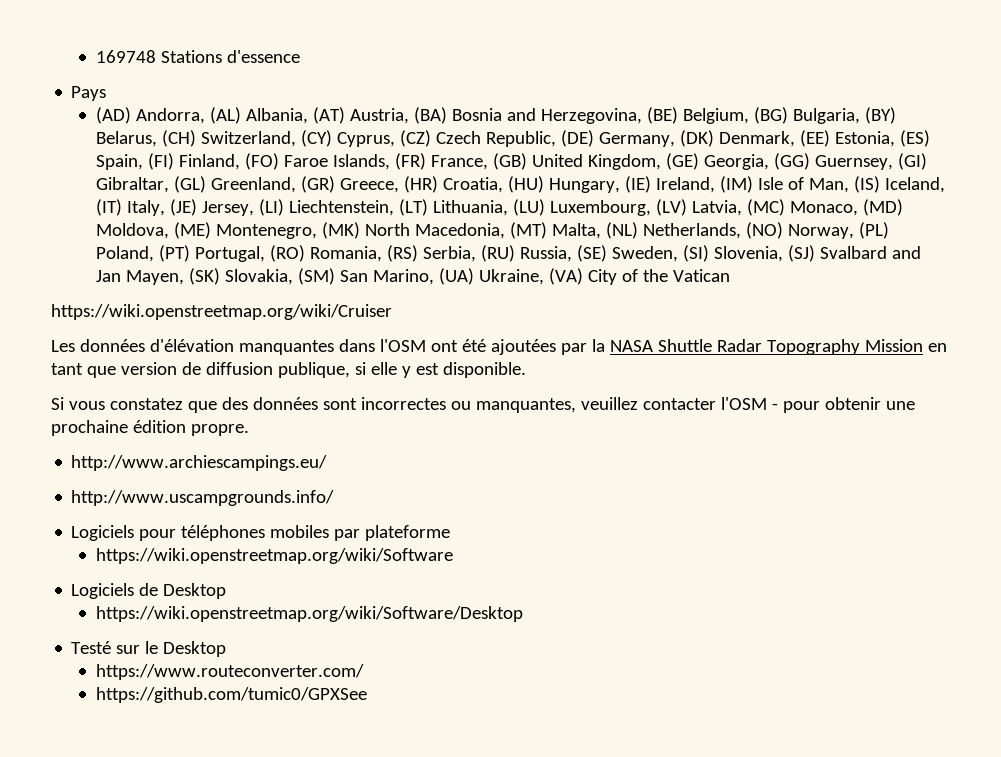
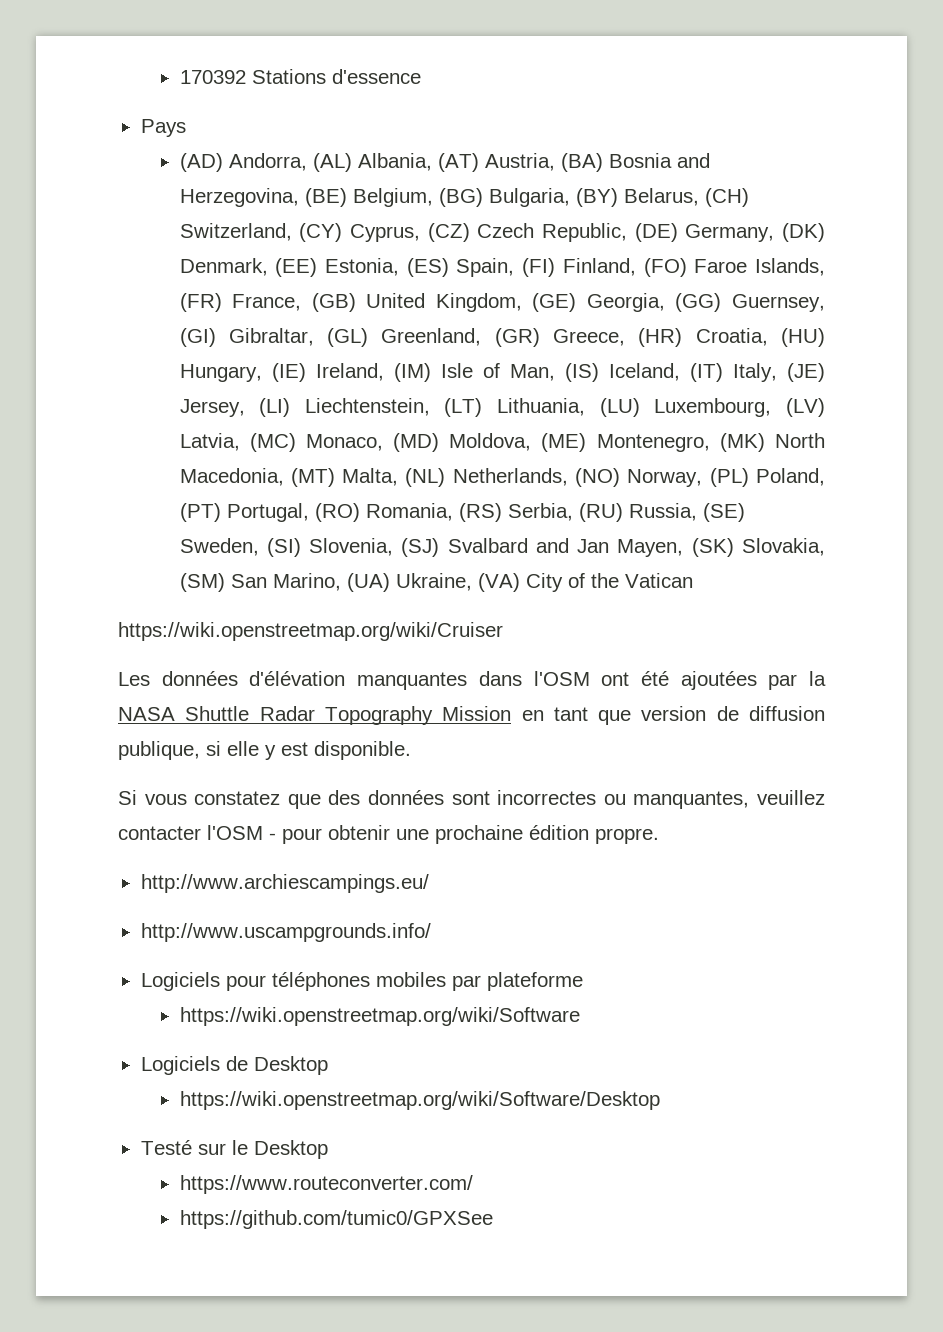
[95,50,156,63] 169748 -> [179,70,246,84] 170392

